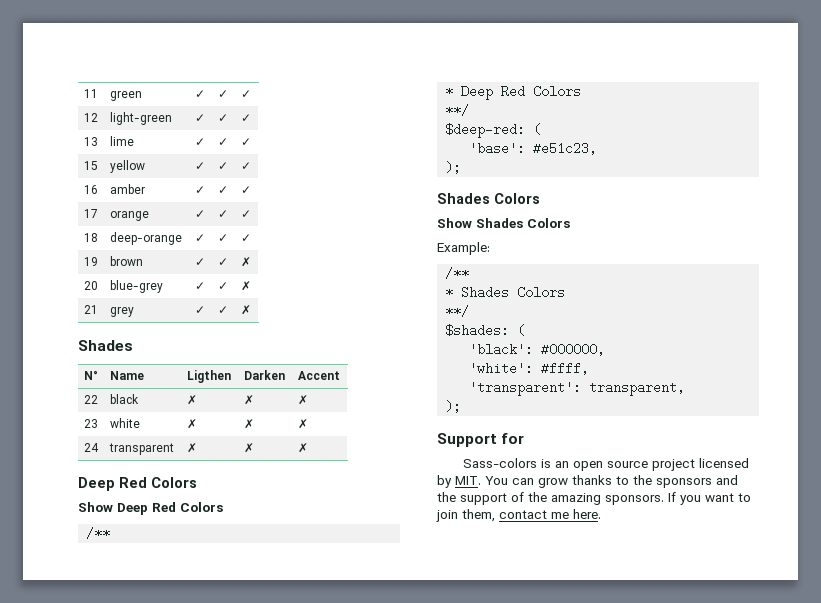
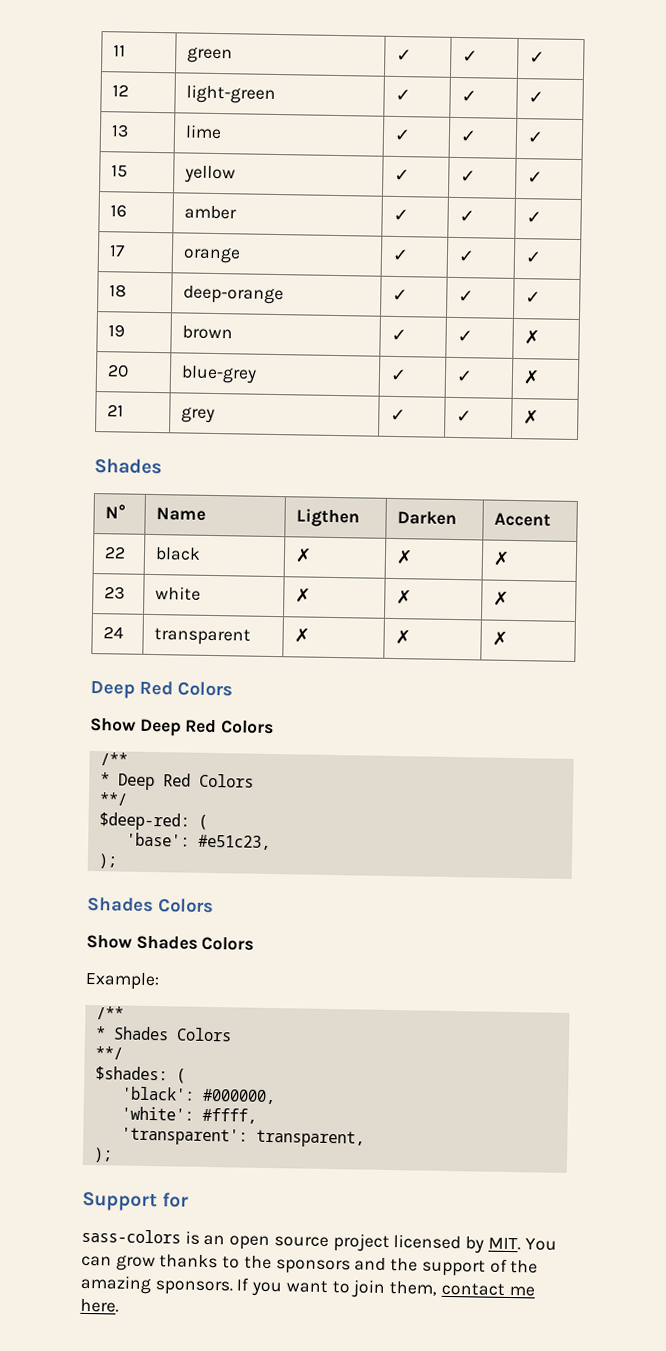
[463,458,538,468] Sass-colors -> [81,1228,181,1244] sass-colors

